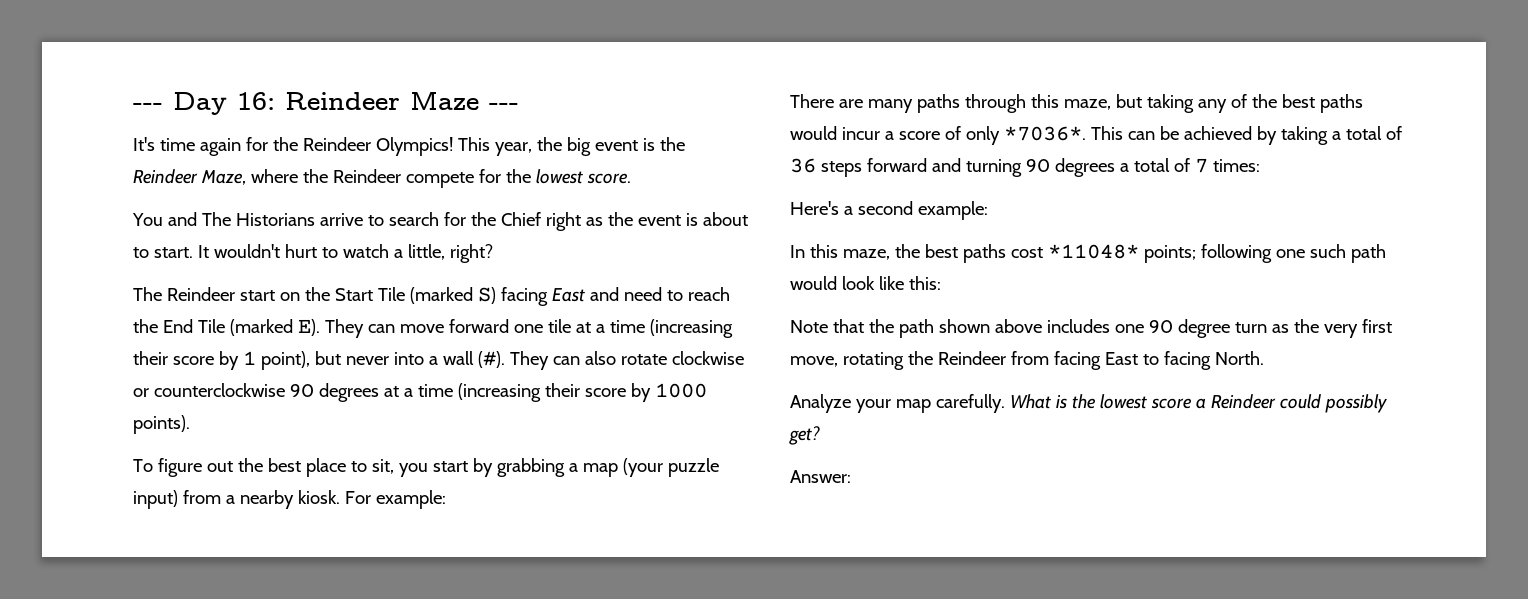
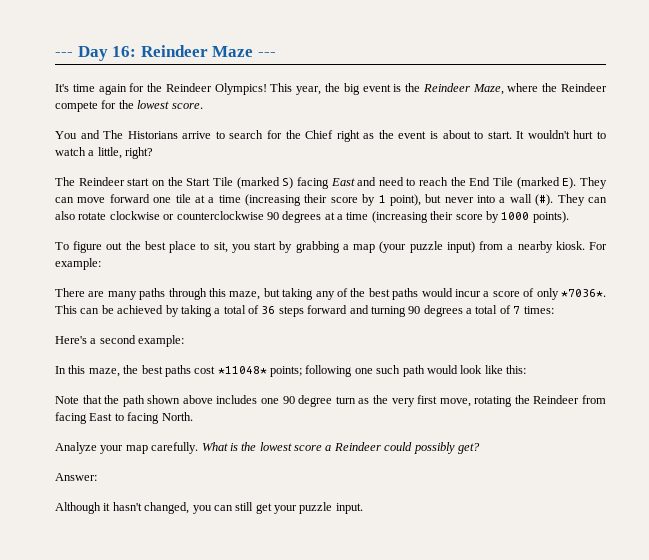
(851, 476) none -> [55,502,363,514] // Although it hasn't changed, you can still get your puzzle input.

